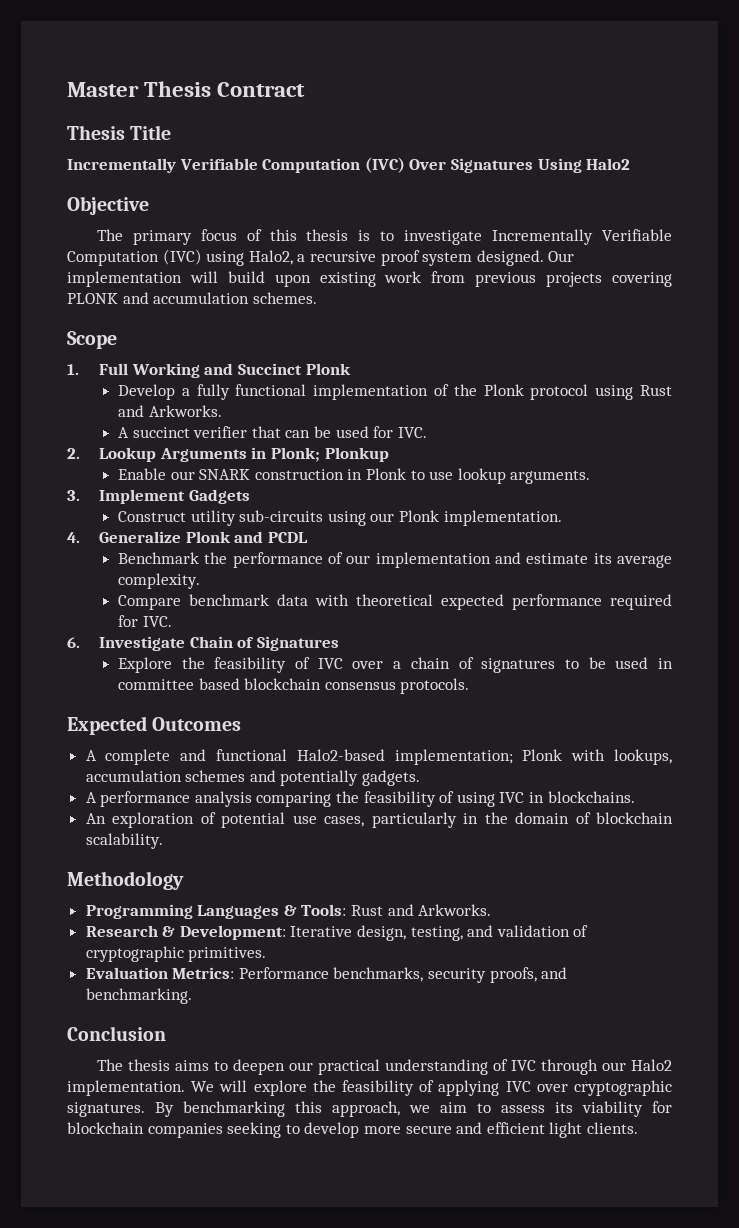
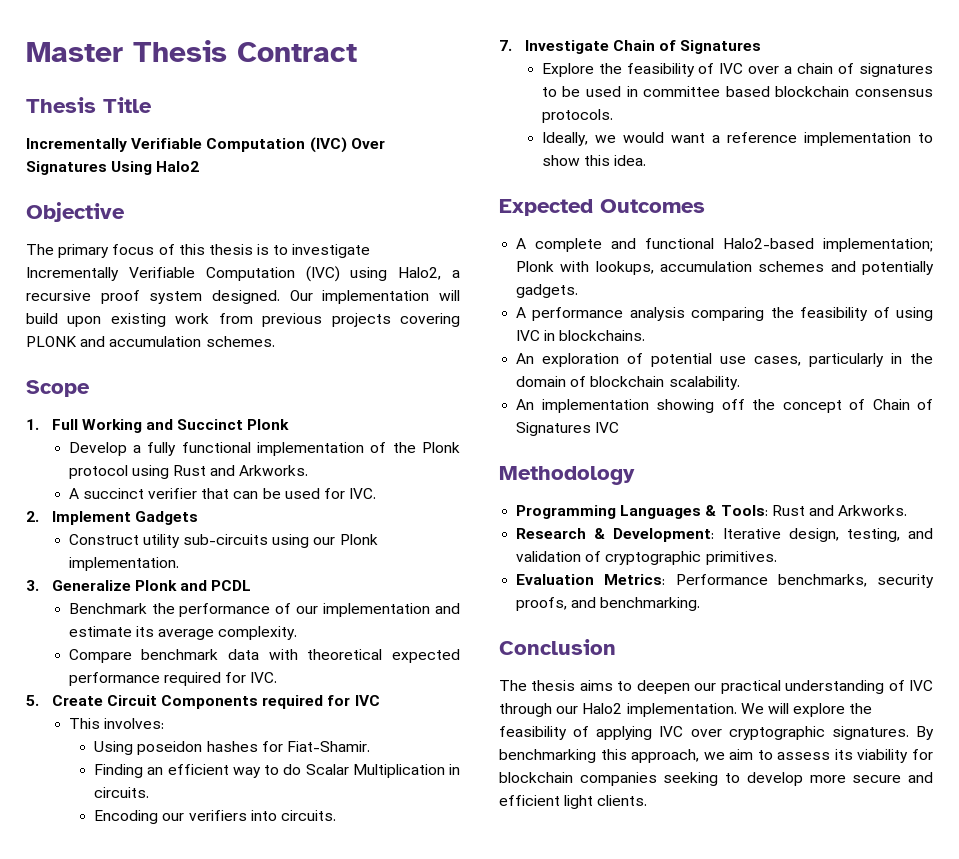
[99,447,389,462] [117,468,591,484] [67,490,80,501] Lookup Arguments in Plonk; Plonkup // Enable our SNARK construction in Plonk to use lookup arguments. // 3. -> (39, 516) none
[67,532,80,543] 4. -> [26,580,39,591] 3.
[67,637,80,648] 6. -> [26,695,380,709] [68,718,164,729] [94,741,370,755] [94,764,461,778] [94,787,150,798] [94,810,336,824] [499,40,512,51] 5. Create Circuit Components required for IVC // This involves: // Using poseidon hashes for Fiat-Shamir. // Finding an efficient way to do Scalar Multiplication in circuits. // Encoding our verifiers into circuits. // 7.
(470, 686) none -> [541,132,933,146] [541,155,647,166] // Ideally, we would want a reference implementation to show this idea.
(163, 841) none -> [516,399,933,413] [516,422,620,436] // An implementation showing off the concept of Chain of Signatures IVC

